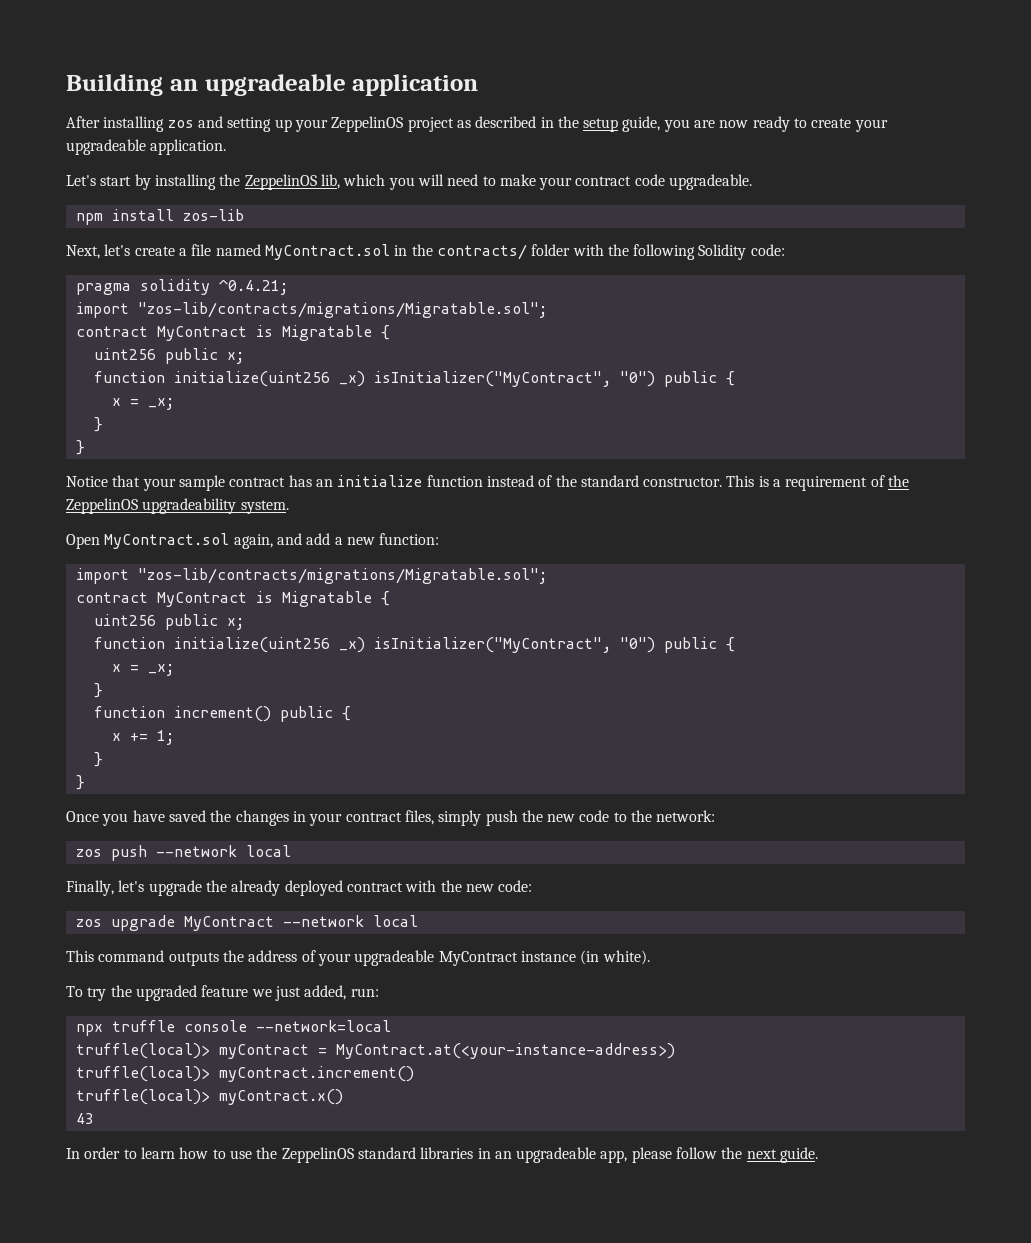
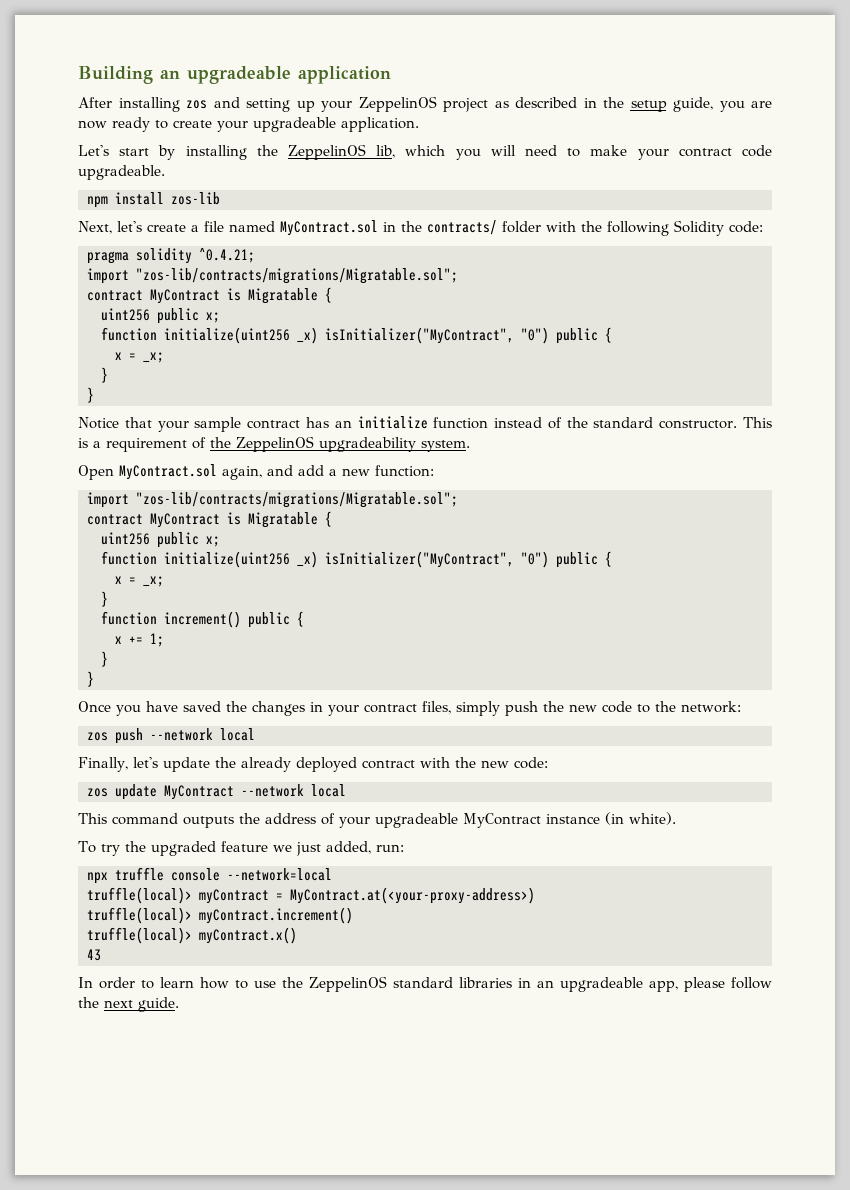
[148,880,202,896] upgrade -> [162,757,210,772] update
[110,915,175,931] upgrade -> [115,784,157,800] update
[335,1043,675,1059] MyContract.at(<your-instance-address>) -> [290,887,535,904] MyContract.at(<your-proxy-address>)

